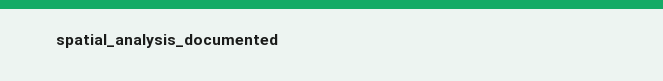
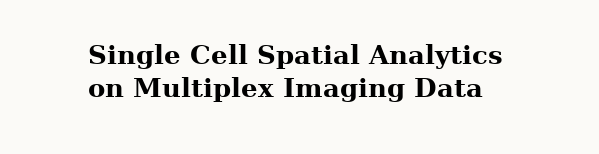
[56,34,278,48] spatial_analysis_documented -> [88,44,503,69] [88,77,483,102] Single Cell Spatial Analytics on Multiplex Imaging Data

